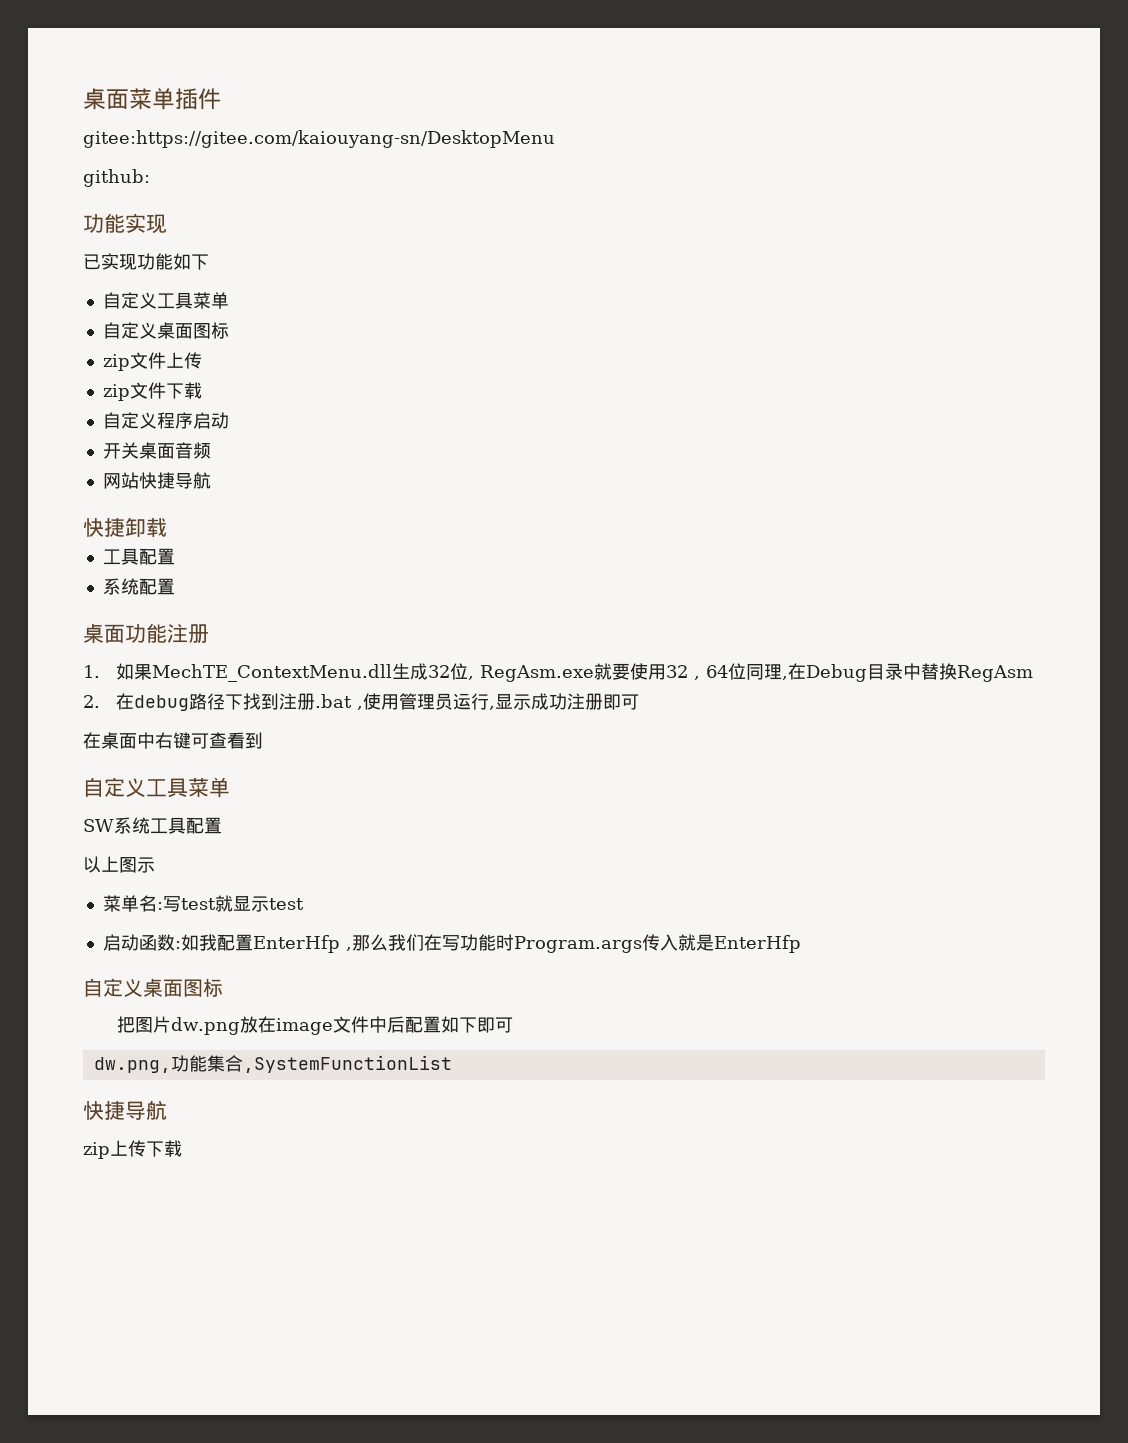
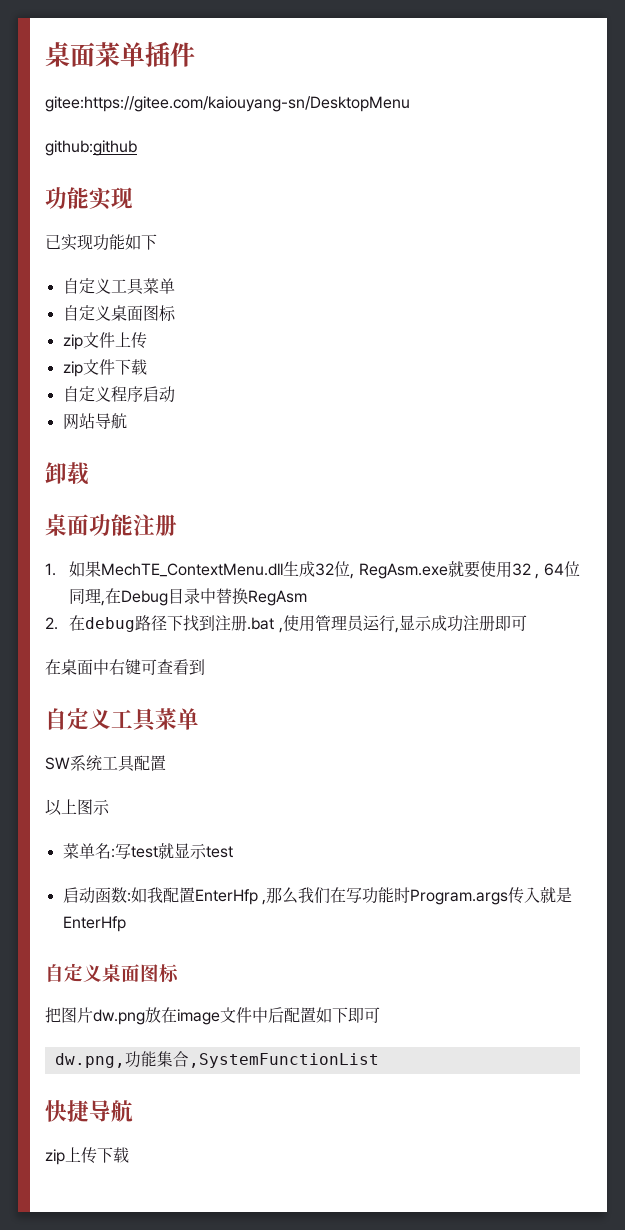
[83,169,150,187] github: -> [45,140,137,156] github:github
[102,442,211,459] // 开关桌面音频 -> (175, 394) none
[138,472,211,489] [83,518,125,537] 快捷导航 // 快捷 -> [94,413,127,429] 导航 //
[102,548,175,565] [102,578,175,595] // 工具配置 // 系统配置 -> (89, 473) none

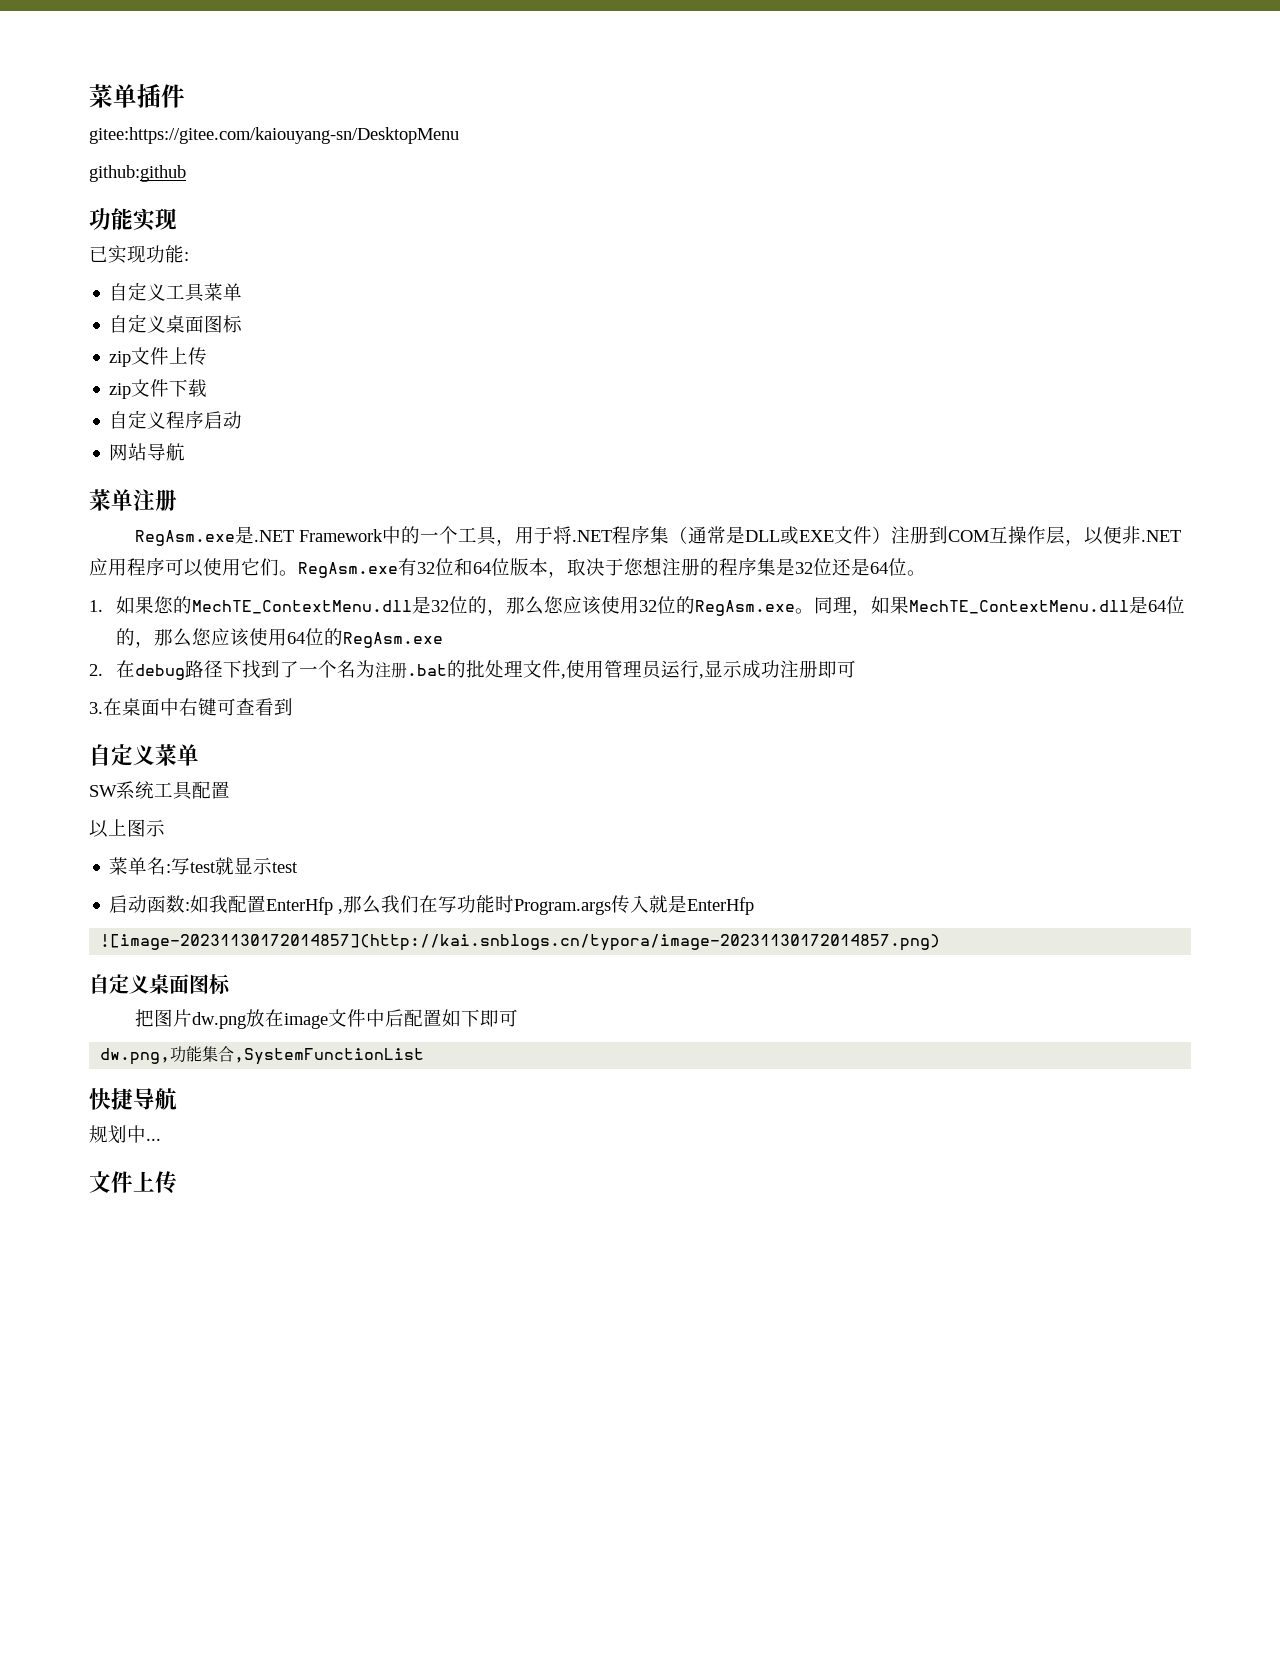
[45,42,95,67] 桌面 -> (89, 96) none
[125,234,157,250] 如下 -> [184,252,189,261] :
[45,462,89,485] [45,514,177,536] [45,561,580,579] [69,588,308,606] 卸载 // 桌面功能注册 // 1.如果MechTE_ContextMenu.dll生成32位, RegAsm.exe就要使用32 , 64位同理,在Debug目录中替换RegAsm -> [89,489,177,511] [134,526,1181,546] [89,557,926,578] [89,596,1185,616] [115,628,443,648] 菜单注册 // RegAsm.exe是.NET Framework中的一个工具，用于将.NET程序集（通常是DLL或EXE文件）注册到COM互操作层，以便非.NET应用程序可以使用它们。RegAsm.exe有32位和64位版本，取决于您想注册的程序集是32位还是64位。 // 1.如果您的MechTE_ContextMenu.dll是32位的，那么您应该使用32位的RegAsm.exe。同理，如果MechTE_ContextMenu.dll是64位的，那么您应该使用64位的RegAsm.exe
[215,615,275,631] 注册.bat -> [279,660,561,678] 了一个名为注册.bat的批处理文件
(527, 623) none -> [89,702,103,714] 3.
[111,708,157,732] 工具 -> (155, 755) none
(126, 924) none -> [100,934,941,951] // ![image-20231130172014857](http://kai.snblogs.cn/typora/image-20231130172014857.png)
[45,1147,129,1165] zip上传下载 -> [89,1125,161,1144] [89,1171,177,1194] 规划中... // 文件上传

